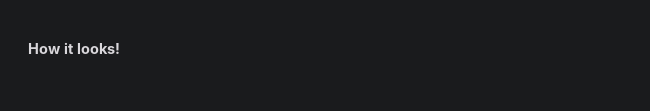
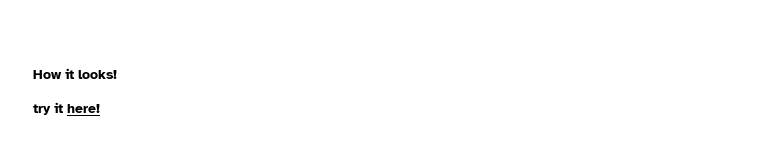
(120, 48) none -> [33,102,100,115] // try it here!

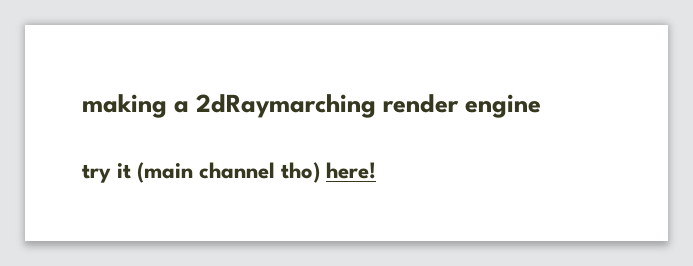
[33,68,117,79] How it looks! -> [82,94,542,118] making a 2dRaymarching render engine
(63, 107) none -> [137,162,321,183] (main channel tho)

